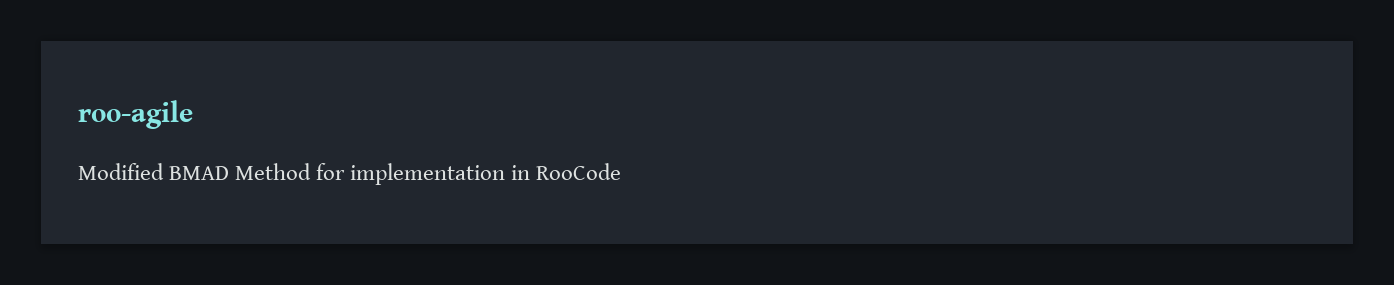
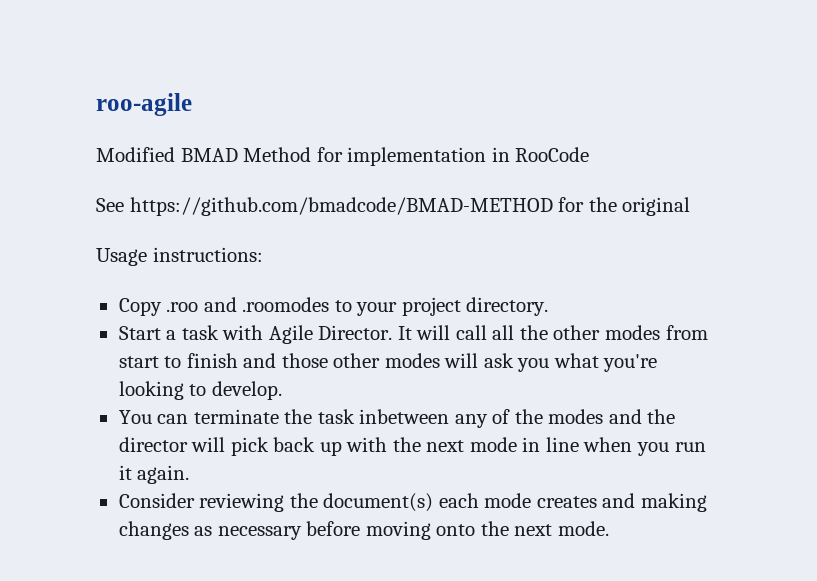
(622, 171) none -> [96,197,691,216] [96,247,263,266] [118,297,549,316] [118,325,708,344] [118,353,658,372] [118,381,282,400] [118,409,676,428] [118,437,706,456] [118,465,190,484] [118,493,707,512] [118,521,609,540] // See https://github.com/bmadcode/BMAD-METHOD for the original // Usage instructions: // Copy .roo and .roomodes to your project directory. // Start a task with Agile Director. It will call all the other modes from start to finish and those other modes will ask you what you're looking to develop. // You can terminate the task inbetween any of the modes and the director will pick back up with the next mode in line when you run it again. // Consider reviewing the document(s) each mode creates and making changes as necessary before moving onto the next mode.

